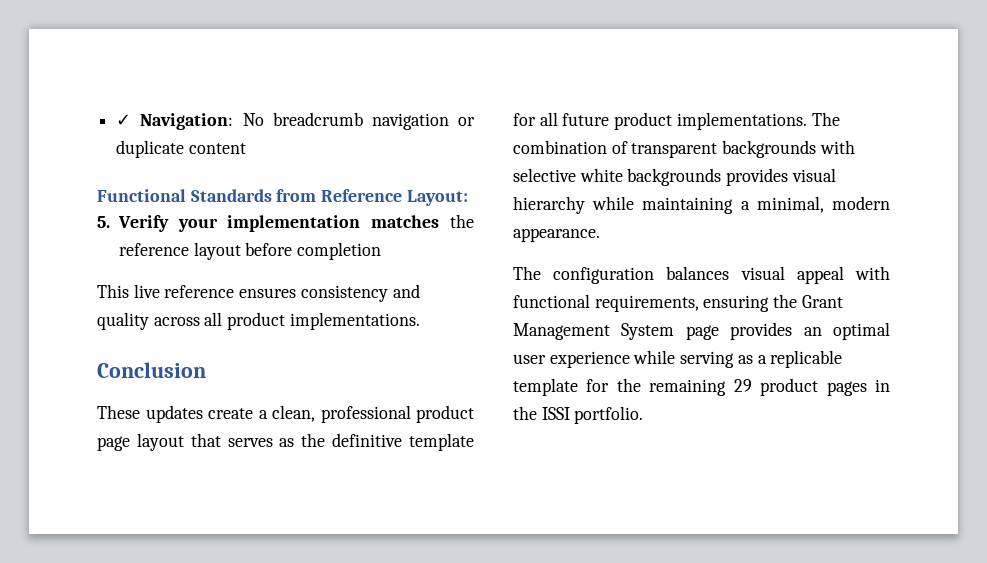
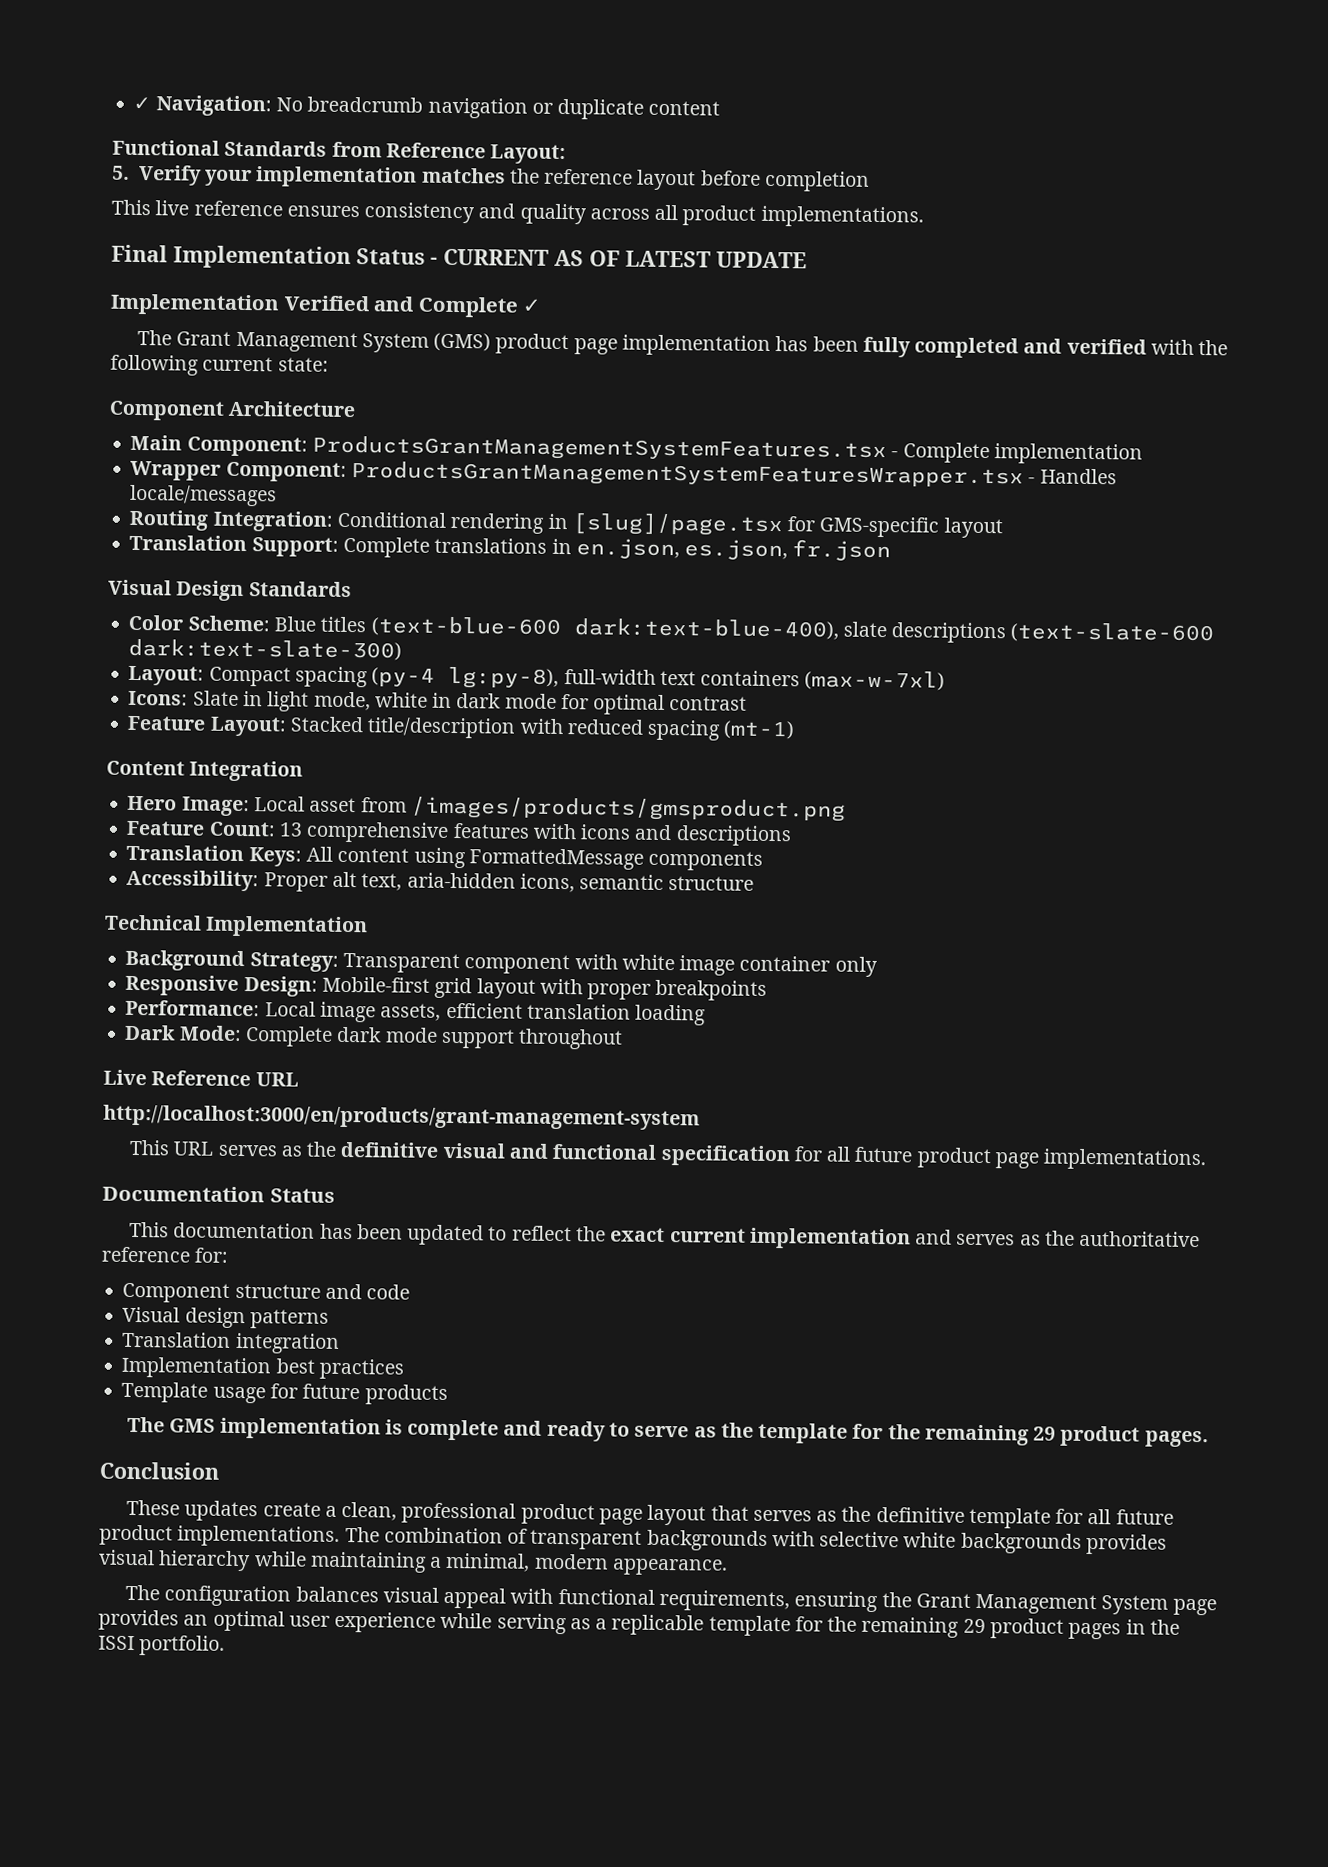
(420, 321) none -> [111,244,807,270] [110,293,542,318] [137,330,1229,359] [110,354,329,376] [109,400,356,421] [130,434,1143,465] [130,460,1117,489] [130,484,278,507] [129,509,1003,539] [129,534,892,562] [108,579,352,602] [128,614,1215,644] [128,638,403,661] [128,665,946,691] [128,690,748,716] [127,715,796,741] [106,760,304,782] [127,795,846,822] [126,820,792,847] [126,844,764,871] [126,869,755,893] [105,914,369,938] [125,949,878,978] [125,974,768,1001] [125,999,707,1026] [124,1024,624,1050] [103,1069,299,1087] [103,1104,700,1131] [129,1139,1207,1171] [102,1185,335,1203] [129,1221,1201,1250] [101,1246,230,1263] [122,1282,411,1303] [122,1306,329,1329] [122,1331,340,1354] [121,1356,404,1380] [121,1381,448,1405] [127,1416,1209,1448] // Final Implementation Status - CURRENT AS OF LATEST UPDATE // Implementation Verified and Complete ✓ // The Grant Management System (GMS) product page implementation has been fully completed and verified with the following current state: // Component Architecture // Main Component: ProductsGrantManagementSystemFeatures.tsx - Complete implementation // Wrapper Component: ProductsGrantManagementSystemFeaturesWrapper.tsx - Handles locale/messages // Routing Integration: Conditional rendering in [slug]/page.tsx for GMS-specific layout // Translation Support: Complete translations in en.json, es.json, fr.json // Visual Design Standards // Color Scheme: Blue titles (text-blue-600 dark:text-blue-400), slate descriptions (text-slate-600 dark:text-slate-300) // Layout: Compact spacing (py-4 lg:py-8), full-width text containers (max-w-7xl) // Icons: Slate in light mode, white in dark mode for optimal contrast // Feature Layout: Stacked title/description with reduced spacing (mt-1) // Content Integration // Hero Image: Local asset from /images/products/gmsproduct.png // Feature Count: 13 comprehensive features with icons and descriptions // Translation Keys: All content using FormattedMessage components // Accessibility: Proper alt text, aria-hidden icons, semantic structure // Technical Implementation // Background Strategy: Transparent component with white image container only // Responsive Design: Mobile-first grid layout with proper breakpoints // Performance: Local image assets, efficient translation loading // Dark Mode: Complete dark mode support throughout // Live Reference URL // http://localhost:3000/en/products/grant-management-system // This URL serves as the definitive visual and functional specification for all future product page implementations. // Documentation Status // This documentation has been updated to reflect the exact current implementation and serves as the authoritative reference for: // Component structure and code // Visual design patterns // Translation integration // Implementation best practices // Template usage for future products // The GMS implementation is complete and ready to serve as the template for the remaining 29 product pages.

